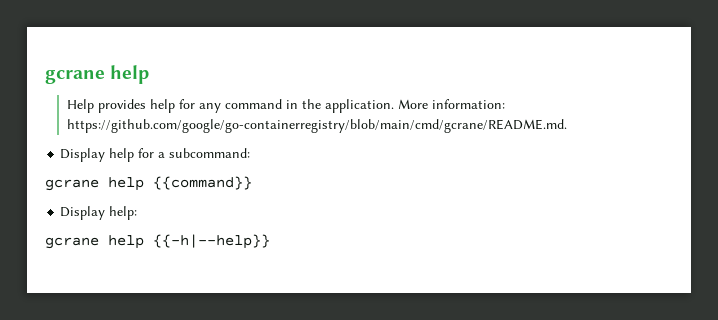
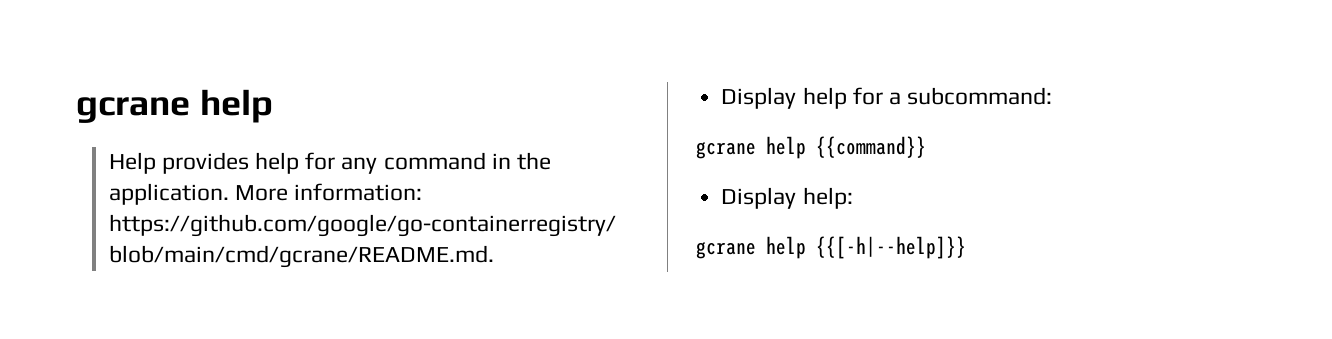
[153,234,270,249] {{-h|--help}} -> [816,236,966,259] {{[-h|--help]}}

